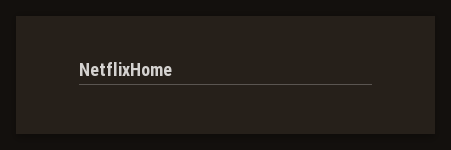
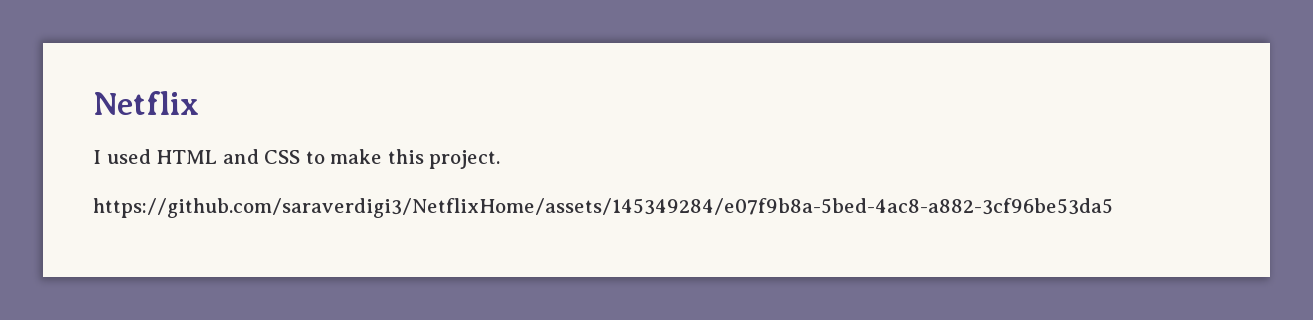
[79,62,172,76] NetflixHome -> [93,91,199,115] [93,149,501,169] [93,198,1113,218] Netflix // I used HTML and CSS to make this project. // https://github.com/saraverdigi3/NetflixHome/assets/145349284/e07f9b8a-5bed-4ac8-a882-3cf96be53da5

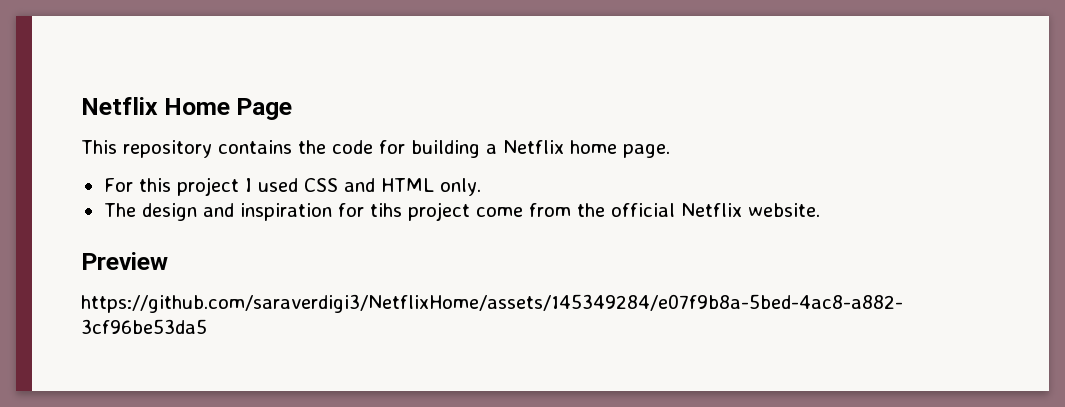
[93,91,199,115] [93,149,501,169] Netflix // I used HTML and CSS to make this project. -> [81,97,293,120] [81,140,670,158] [103,177,481,196] [103,202,820,221] [81,252,168,270] Netflix Home Page // This repository contains the code for building a Netflix home page. // For this project I used CSS and HTML only. // The design and inspiration for tihs project come from the official Netflix website. // Preview

